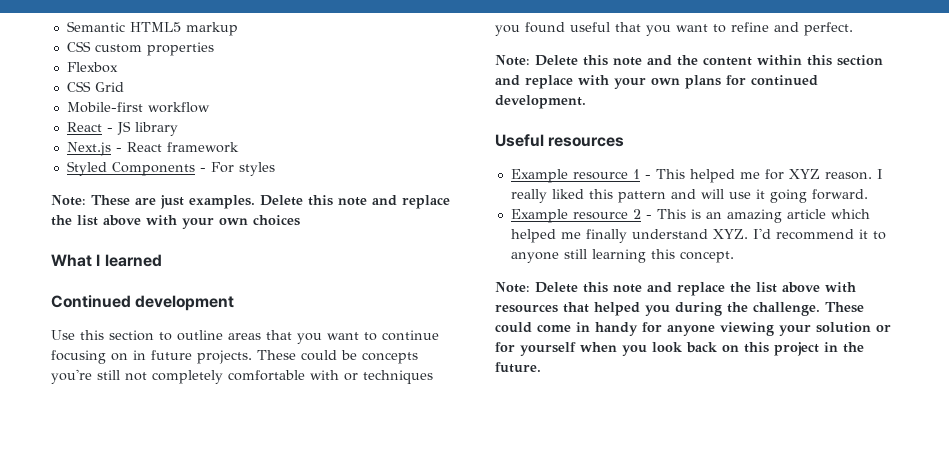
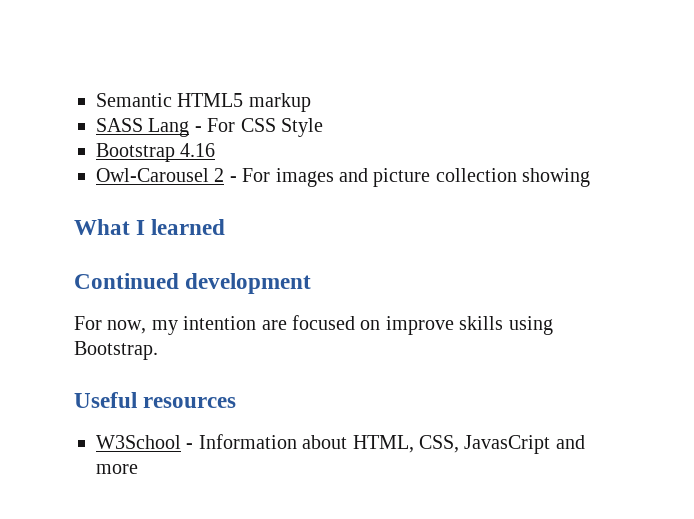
[66,41,214,56] [66,62,118,73] [66,81,124,92] [66,102,210,113] [66,121,178,136] [66,142,239,156] [66,161,275,176] [51,195,450,209] [51,215,300,229] CSS custom properties // Flexbox // CSS Grid // Mobile-first workflow // React - JS library // Next.js - React framework // Styled Components - For styles // Note: These are just examples. Delete this note and replace the list above with your own choices -> [96,118,323,137] [96,143,216,162] [96,168,591,187] SASS Lang - For CSS Style // Bootstrap 4.16 // Owl-Carousel 2 - For images and picture collection showing
[51,330,439,344] [51,350,418,364] [51,369,433,384] [495,22,853,36] [495,55,883,66] [495,75,818,89] [495,95,586,109] [495,134,625,147] [510,169,883,183] [510,189,868,203] [510,209,870,223] [510,228,886,243] [510,249,734,263] [495,282,856,296] [495,302,864,316] [495,322,891,336] [495,342,864,356] [495,362,541,373] Use this section to outline areas that you want to continue focusing on in future projects. These could be concepts you're still not completely comfortable with or techniques you found useful that you want to refine and perfect. // Note: Delete this note and the content within this section and replace with your own plans for continued development. // Useful resources // Example resource 1 - This helped me for XYZ reason. I really liked this pattern and will use it going forward. // Example resource 2 - This is an amazing article which helped me finally understand XYZ. I'd recommend it to anyone still learning this concept. // Note: Delete this note and replace the list above with resources that helped you during the challenge. These could come in handy for anyone viewing your solution or for yourself when you look back on this project in the future. -> [74,315,553,335] [74,341,158,360] [74,392,237,408] [96,434,585,454] [96,464,138,474] For now, my intention are focused on improve skills using Bootstrap. // Useful resources // W3School - Information about HTML, CSS, JavasCript and more

